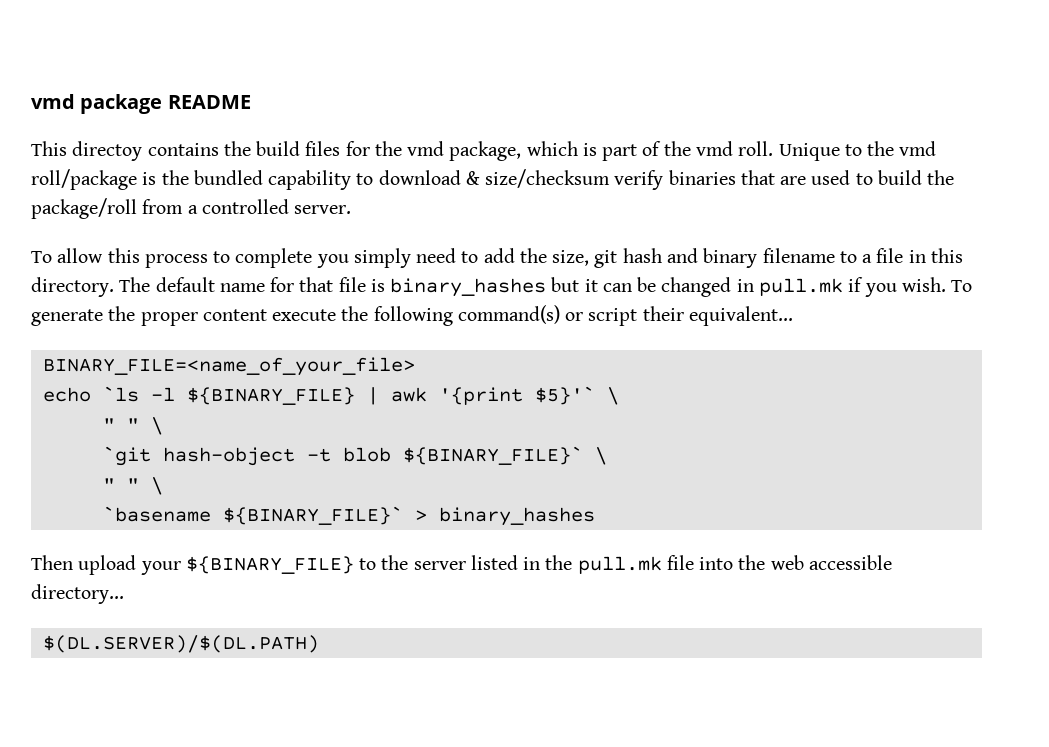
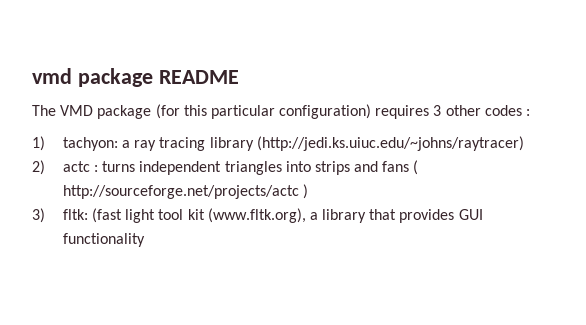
[31,141,937,161] [31,169,955,190] [31,198,352,219] [31,248,963,268] [31,277,973,297] [31,305,793,326] [42,357,415,376] [42,386,619,405] [102,417,163,435] [102,446,607,466] [102,477,163,495] [102,506,595,526] [31,555,892,575] [31,584,124,604] [42,635,319,653] This directoy contains the build files for the vmd package, which is part of the vmd roll. Unique to the vmd roll/package is the bundled capability to download & size/checksum verify binaries that are used to build the package/roll from a controlled server. // To allow this process to complete you simply need to add the size, git hash and binary filename to a file in this directory. The default name for that file is binary_hashes but it can be changed in pull.mk if you wish. To generate the proper content execute the following command(s) or script their equivalent... // BINARY_FILE=<name_of_your_file> // echo `ls -l ${BINARY_FILE} | awk '{print $5}'` \ // " " \ // `git hash-object -t blob ${BINARY_FILE}` \ // " " \ // `basename ${BINARY_FILE}` > binary_hashes // Then upload your ${BINARY_FILE} to the server listed in the pull.mk file into the web accessible directory... // $(DL.SERVER)/$(DL.PATH) -> [32,104,531,119] [32,136,524,151] [32,160,419,175] [62,184,308,199] [32,208,483,223] [62,233,145,247] The VMD package (for this particular configuration) requires 3 other codes : // 1) tachyon: a ray tracing library (http://jedi.ks.uiuc.edu/~johns/raytracer) // 2) actc : turns independent triangles into strips and fans ( http://sourceforge.net/projects/actc ) // 3) fltk: (fast light tool kit (www.fltk.org), a library that provides GUI functionality

